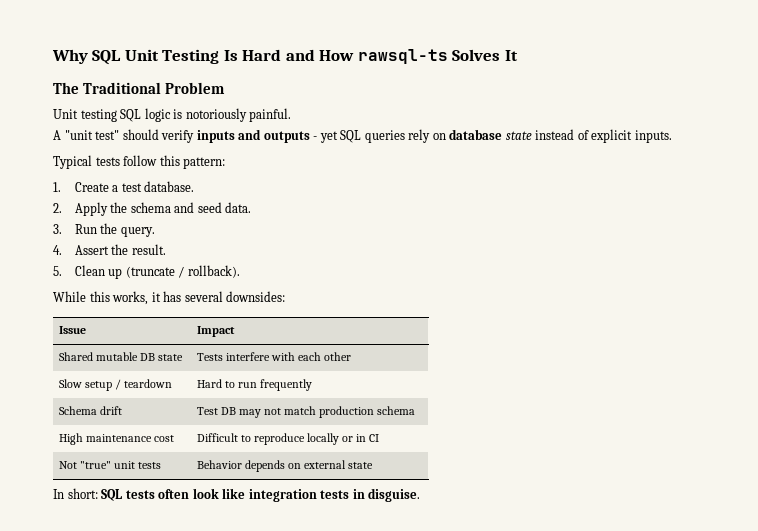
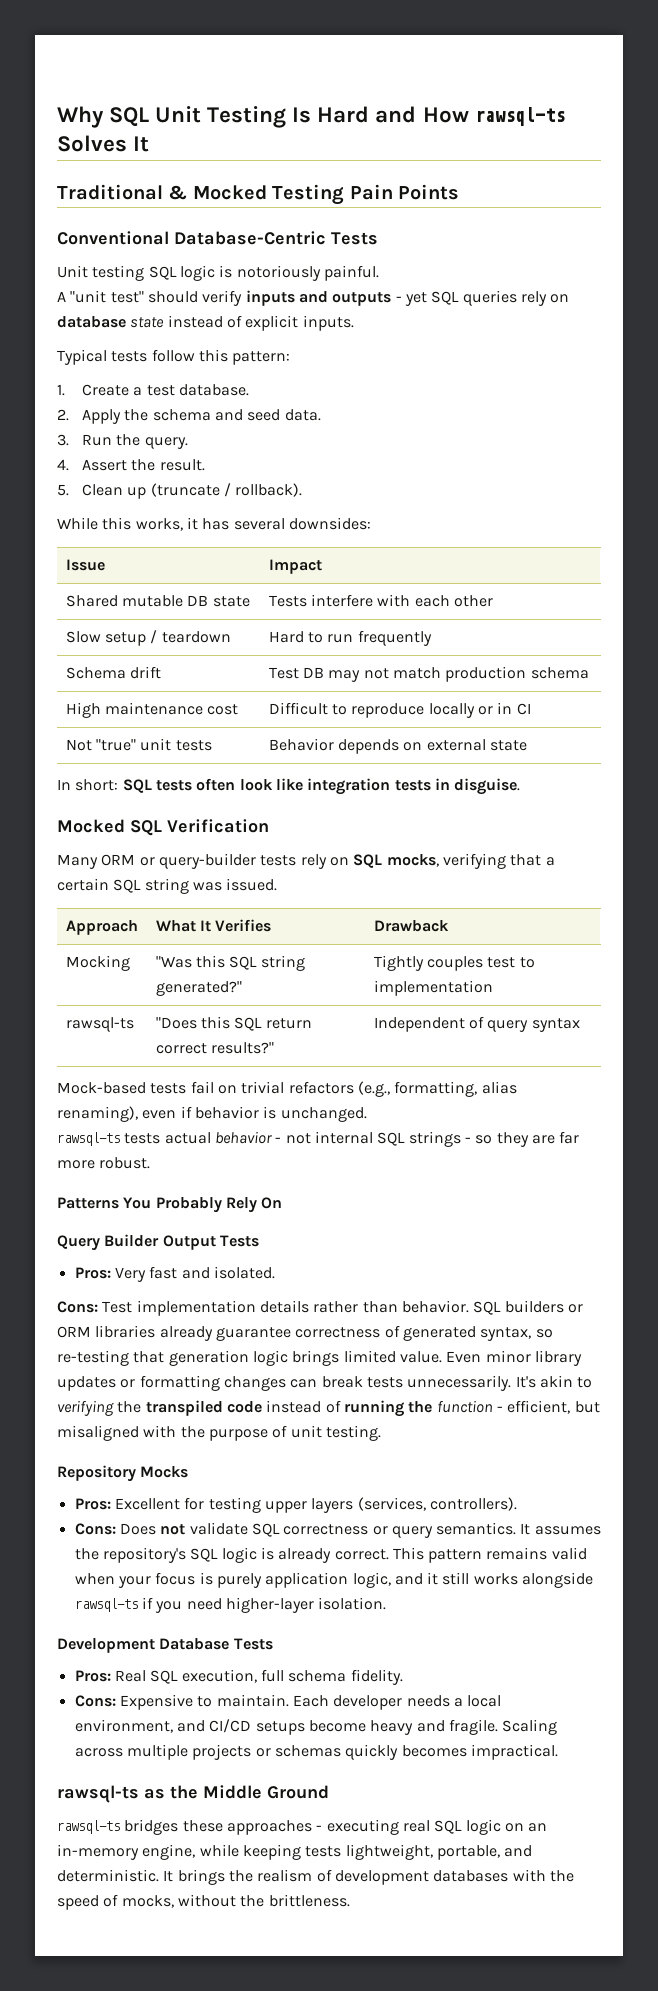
[53,82,226,94] The Traditional Problem -> [57,184,459,205] [57,231,378,245] Traditional & Mocked Testing Pain Points // Conventional Database-Centric Tests
(421, 495) none -> [57,819,269,836] [57,853,555,869] [57,878,278,894] [65,920,138,935] [155,919,272,932] [373,920,449,932] [65,955,130,971] [155,955,305,971] [155,981,242,996] [373,955,535,971] [373,980,493,996] [65,1017,134,1032] [155,1016,312,1031] [155,1042,274,1054] [373,1016,580,1032] [57,1081,517,1097] [57,1106,367,1122] [57,1131,580,1147] [57,1157,151,1169] [57,1197,283,1213] [57,1234,259,1251] [74,1266,275,1282] [57,1300,583,1316] [57,1325,553,1341] [57,1350,582,1366] [57,1375,593,1391] [57,1400,600,1417] [57,1425,381,1441] [57,1465,189,1482] [74,1497,517,1513] [74,1522,601,1538] [74,1547,587,1563] [74,1572,594,1588] [74,1597,387,1613] [57,1638,273,1653] [74,1669,403,1685] [74,1694,502,1710] [74,1719,558,1735] [74,1744,558,1760] [57,1785,329,1803] [57,1819,548,1835] [57,1844,533,1860] [57,1869,574,1885] [57,1894,350,1910] // Mocked SQL Verification // Many ORM or query-builder tests rely on SQL mocks, verifying that a certain SQL string was issued. // Approach | What It Verifies | Drawback // Mocking | "Was this SQL string generated?" | Tightly couples test to implementation // rawsql-ts | "Does this SQL return correct results?" | Independent of query syntax // Mock-based tests fail on trivial refactors (e.g., formatting, alias renaming), even if behavior is unchanged. // rawsql-ts tests actual behavior - not internal SQL strings - so they are far more robust. // Patterns You Probably Rely On // Query Builder Output Tests // Pros: Very fast and isolated. // Cons: Test implementation details rather than behavior. SQL builders or ORM libraries already guarantee correctness of generated syntax, so re-testing that generation logic brings limited value. Even minor library updates or formatting changes can break tests unnecessarily. It's akin to verifying the transpiled code instead of running the function - efficient, but misaligned with the purpose of unit testing. // Repository Mocks // Pros: Excellent for testing upper layers (services, controllers). // Cons: Does not validate SQL correctness or query semantics. It assumes the repository's SQL logic is already correct. This pattern remains valid when your focus is purely application logic, and it still works alongside rawsql-ts if you need higher-layer isolation. // Development Database Tests // Pros: Real SQL execution, full schema fidelity. // Cons: Expensive to maintain. Each developer needs a local environment, and CI/CD setups become heavy and fragile. Scaling across multiple projects or schemas quickly becomes impractical. // rawsql-ts as the Middle Ground // rawsql-ts bridges these approaches - executing real SQL logic on an in-memory engine, while keeping tests lightweight, portable, and deterministic. It brings the realism of development databases with the speed of mocks, without the brittleness.

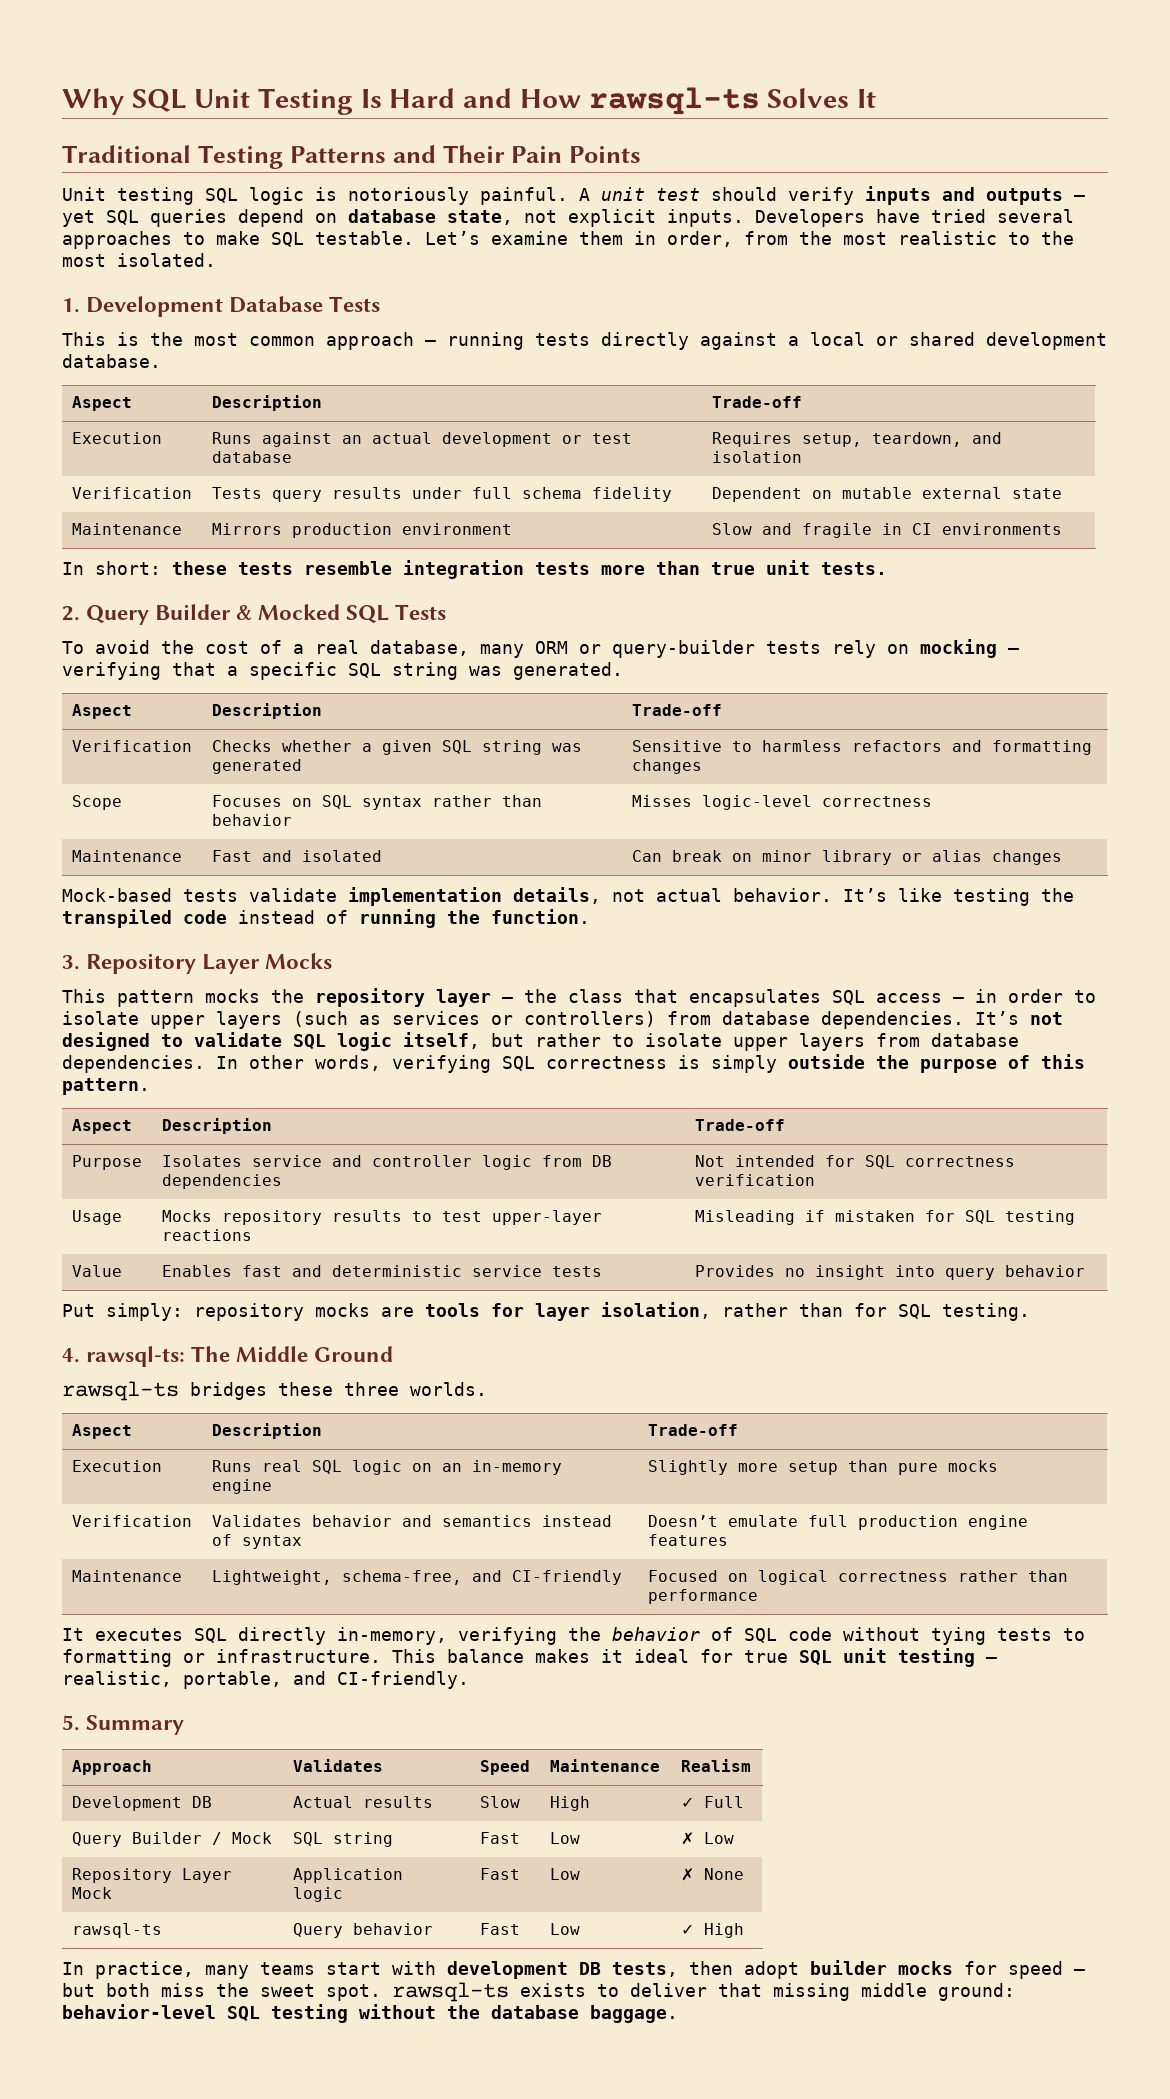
[168,184,345,205] & Mocked Testing -> [197,145,505,169] Testing Patterns and Their
[57,231,378,245] // Conventional Database-Centric Tests -> (642, 154) none
[57,290,144,303] // A "unit test" -> [579,187,700,201] A unit test
[395,296,402,302] - -> [1074,195,1085,201] —
[520,291,547,306] rely -> [238,209,304,227] depend
[130,315,242,328] state instead of -> [447,210,557,225] state, not
[57,349,291,365] [57,384,249,396] [57,409,321,424] [57,434,188,449] [57,459,205,471] [57,483,303,499] [57,517,371,531] [65,559,105,571] [268,559,322,574] [65,595,250,607] [268,594,493,607] [65,630,231,646] [268,630,432,646] [65,666,161,679] [268,666,589,682] [65,702,239,718] [268,702,531,718] [65,738,212,751] [268,738,527,754] [57,778,521,795] [57,819,269,836] [57,854,98,869] // Typical tests follow this pattern: // 1. Create a test database. // 2. Apply the schema and seed data. // 3. Run the query. // 4. Assert the result. // 5. Clean up (truncate / rollback). // While this works, it has several downsides: // Issue | Impact // Shared mutable DB state | Tests interfere with each other // Slow setup / teardown | Hard to run frequently // Schema drift | Test DB may not match production schema // High maintenance cost | Difficult to reproduce locally or in CI // Not "true" unit tests | Behavior depends on external state // In short: SQL tests often look like integration tests in disguise. // Mocked SQL Verification // Many -> [755,209,1074,227] [62,231,1074,249] [62,253,216,267] [62,296,381,317] [62,332,1107,350] [62,354,161,368] [71,396,132,411] [211,395,322,411] [711,396,802,408] [71,432,162,444] [211,432,632,447] [211,451,292,463] [711,432,1002,447] [711,451,802,463] [71,487,192,499] [211,487,672,502] [711,487,1062,502] [71,523,182,535] [211,523,512,538] [711,523,1062,538] [62,560,887,579] [62,604,447,625] [62,640,524,658] Developers have tried several approaches to make SQL testable. Let’s examine them in order, from the most realistic to the most isolated. // 1. Development Database Tests // This is the most common approach — running tests directly against a local or shared development database. // Aspect | Description | Trade-off // Execution | Runs against an actual development or test database | Requires setup, teardown, and isolation // Verification | Tests query results under full schema fidelity | Dependent on mutable external state // Maintenance | Mirrors production environment | Slow and fragile in CI environments // In short: these tests resemble integration tests more than true unit tests. // 2. Query Builder & Mocked SQL Tests // To avoid the cost of a real database, many
[353,854,439,868] SQL mocks, -> [920,639,1019,658] mocking —
[57,878,278,894] [65,920,138,935] [155,919,272,932] [373,920,449,932] [65,955,130,971] [155,955,305,971] [155,981,242,996] [373,955,535,971] [373,980,493,996] [65,1017,134,1032] [155,1016,312,1031] [155,1042,274,1054] [373,1016,580,1032] [57,1081,517,1097] [57,1106,367,1122] [57,1131,580,1147] [57,1157,151,1169] [57,1197,283,1213] [57,1234,259,1251] [74,1266,275,1282] [57,1300,583,1316] [57,1325,553,1341] [57,1350,582,1366] [57,1375,593,1391] [57,1400,114,1416] certain SQL string was issued. // Approach | What It Verifies | Drawback // Mocking | "Was this SQL string generated?" | Tightly couples test to implementation // rawsql-ts | "Does this SQL return correct results?" | Independent of query syntax // Mock-based tests fail on trivial refactors (e.g., formatting, alias renaming), even if behavior is unchanged. // rawsql-ts tests actual behavior - not internal SQL strings - so they are far more robust. // Patterns You Probably Rely On // Query Builder Output Tests // Pros: Very fast and isolated. // Cons: Test implementation details rather than behavior. SQL builders or ORM libraries already guarantee correctness of generated syntax, so re-testing that generation logic brings limited value. Even minor library updates or formatting changes can break tests unnecessarily. It's akin to verifying -> [249,662,623,680] [71,704,132,719] [211,703,322,719] [631,704,722,716] [71,740,192,752] [211,740,582,755] [211,759,302,774] [631,740,1092,755] [631,759,702,774] [71,795,122,810] [211,795,542,810] [211,814,292,826] [631,795,932,810] [71,850,182,862] [211,850,382,862] [631,850,1062,865] [62,887,1030,906] specific SQL string was generated. // Aspect | Description | Trade-off // Verification | Checks whether a given SQL string was generated | Sensitive to harmless refactors and formatting changes // Scope | Focuses on SQL syntax rather than behavior | Misses logic-level correctness // Maintenance | Fast and isolated | Can break on minor library or alias changes // Mock-based tests validate implementation details, not actual behavior. It’s like testing
[436,1400,600,1414] [57,1425,381,1441] [57,1465,189,1482] [74,1497,517,1513] [74,1522,601,1538] [74,1547,587,1563] [74,1572,594,1588] [74,1597,387,1613] [57,1638,273,1653] [74,1669,403,1685] [74,1694,502,1710] [74,1719,558,1735] [74,1744,558,1760] [57,1785,198,1803] function - efficient, but misaligned with the purpose of unit testing. // Repository Mocks // Pros: Excellent for testing upper layers (services, controllers). // Cons: Does not validate SQL correctness or query semantics. It assumes the repository's SQL logic is already correct. This pattern remains valid when your focus is purely application logic, and it still works alongside rawsql-ts if you need higher-layer isolation. // Development Database Tests // Pros: Real SQL execution, full schema fidelity. // Cons: Expensive to maintain. Each developer needs a local environment, and CI/CD setups become heavy and fragile. Scaling across multiple projects or schemas quickly becomes impractical. // rawsql-ts as the -> [491,909,590,924] [62,953,333,974] [62,988,1096,1007] [62,1011,1063,1029] [62,1032,1019,1051] [62,1054,1085,1073] [62,1078,150,1095] [71,1119,132,1134] [161,1118,272,1134] [694,1119,785,1131] [71,1155,142,1170] [161,1155,612,1170] [161,1174,282,1189] [694,1155,1015,1169] [694,1174,815,1186] [71,1210,122,1225] [161,1210,602,1225] [161,1229,252,1241] [694,1210,1075,1225] [71,1265,122,1277] [161,1265,602,1277] [694,1265,1085,1280] [62,1302,1030,1321] [62,1346,231,1367] function. // 3. Repository Layer Mocks // This pattern mocks the repository layer — the class that encapsulates SQL access — in order to isolate upper layers (such as services or controllers) from database dependencies. It’s not designed to validate SQL logic itself, but rather to isolate upper layers from database dependencies. In other words, verifying SQL correctness is simply outside the purpose of this pattern. // Aspect | Description | Trade-off // Purpose | Isolates service and controller logic from DB dependencies | Not intended for SQL correctness verification // Usage | Mocks repository results to test upper-layer reactions | Misleading if mistaken for SQL testing // Value | Enables fast and deterministic service tests | Provides no insight into query behavior // Put simply: repository mocks are tools for layer isolation, rather than for SQL testing. // 4. rawsql-ts: The
[226,1819,399,1835] approaches - executing -> [344,1382,487,1396] [71,1424,132,1439] [211,1423,322,1439] [647,1424,738,1436] [71,1460,162,1472] [211,1460,252,1472] three worlds. // Aspect | Description | Trade-off // Execution | Runs
[142,1844,533,1860] [57,1869,574,1885] [57,1894,350,1910] engine, while keeping tests lightweight, portable, and deterministic. It brings the realism of development databases with the speed of mocks, without the brittleness. -> [211,1479,272,1494] [647,1460,998,1475] [71,1515,192,1527] [211,1515,612,1527] [211,1534,302,1549] [647,1515,1028,1530] [647,1534,728,1546] [71,1570,182,1582] [211,1570,622,1585] [647,1570,1068,1585] [647,1589,758,1604] [62,1627,1085,1645] [62,1648,997,1667] [62,1671,469,1689] [62,1715,185,1735] [71,1760,152,1775] [292,1759,383,1772] [479,1760,530,1775] [549,1759,660,1772] [680,1759,751,1772] [71,1796,212,1811] [292,1796,433,1808] [479,1796,520,1808] [549,1796,590,1811] [680,1796,744,1808] [71,1832,272,1847] [292,1832,393,1847] [479,1832,520,1844] [549,1832,580,1844] [680,1832,734,1845] [71,1868,232,1883] [71,1887,112,1899] [292,1868,403,1883] [292,1887,343,1902] [479,1868,520,1880] [549,1868,580,1880] [680,1868,744,1881] [71,1923,162,1938] [292,1923,433,1938] [479,1923,520,1935] [549,1923,580,1935] [680,1923,744,1938] [62,1960,1085,1979] [62,1982,1015,2002] [62,2004,678,2023] engine | Slightly more setup than pure mocks // Verification | Validates behavior and semantics instead of syntax | Doesn’t emulate full production engine features // Maintenance | Lightweight, schema-free, and CI-friendly | Focused on logical correctness rather than performance // It executes SQL directly in-memory, verifying the behavior of SQL code without tying tests to formatting or infrastructure. This balance makes it ideal for true SQL unit testing — realistic, portable, and CI-friendly. // 5. Summary // Approach | Validates | Speed | Maintenance | Realism // Development DB | Actual results | Slow | High | ✓ Full // Query Builder / Mock | SQL string | Fast | Low | ✗ Low // Repository Layer Mock | Application logic | Fast | Low | ✗ None // rawsql-ts | Query behavior | Fast | Low | ✓ High // In practice, many teams start with development DB tests, then adopt builder mocks for speed — but both miss the sweet spot. rawsql-ts exists to deliver that missing middle ground: behavior-level SQL testing without the database baggage.

